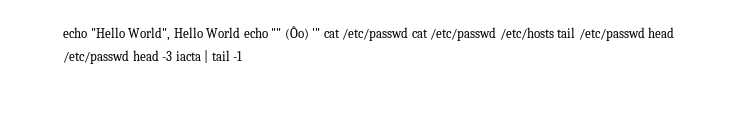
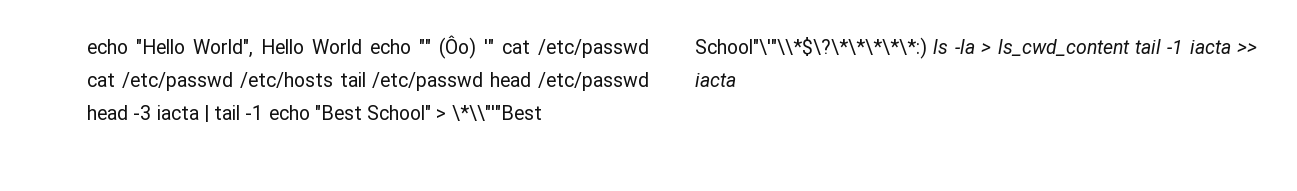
(243, 56) none -> [268,105,542,121] [695,37,1257,59] [695,73,736,87] echo "Best School" > \*\\"'"Best School"\'"\\*$\?\*\*\*\*\*:) ls -la > ls_cwd_content tail -1 iacta >> iacta

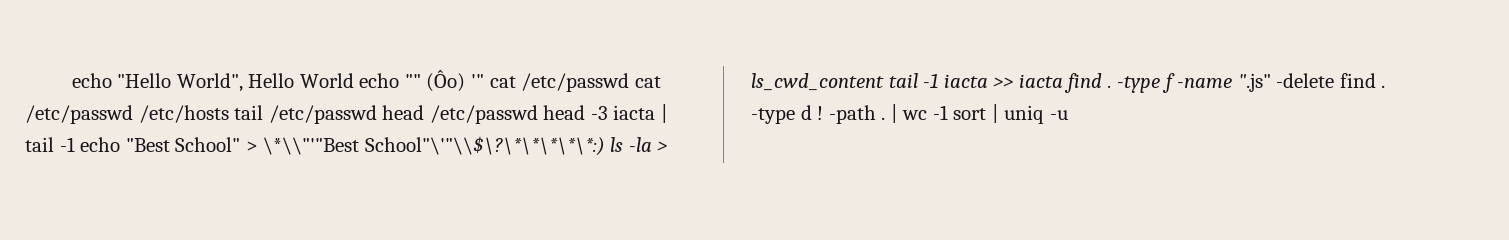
[695,37,927,59] School"\'"\\*$\?\*\*\*\*\*:) -> [364,136,605,156] School"\'"\\$\?\*\*\*\*\*:)
(736, 80) none -> [1064,73,1386,93] [751,104,1068,124] find . -type f -name ".js" -delete find . -type d ! -path . | wc -1 sort | uniq -u

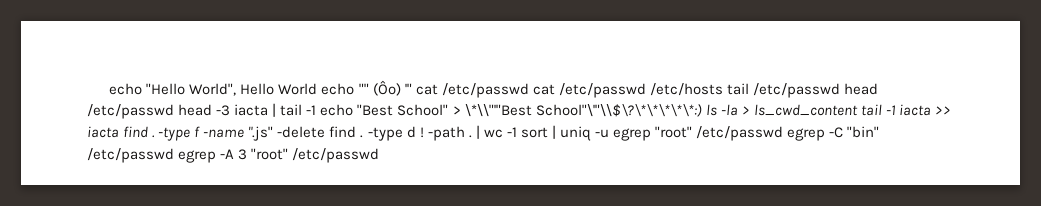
(1068, 115) none -> [613,126,880,141] [87,148,380,163] egrep "root" /etc/passwd egrep -C "bin" /etc/passwd egrep -A 3 "root" /etc/passwd

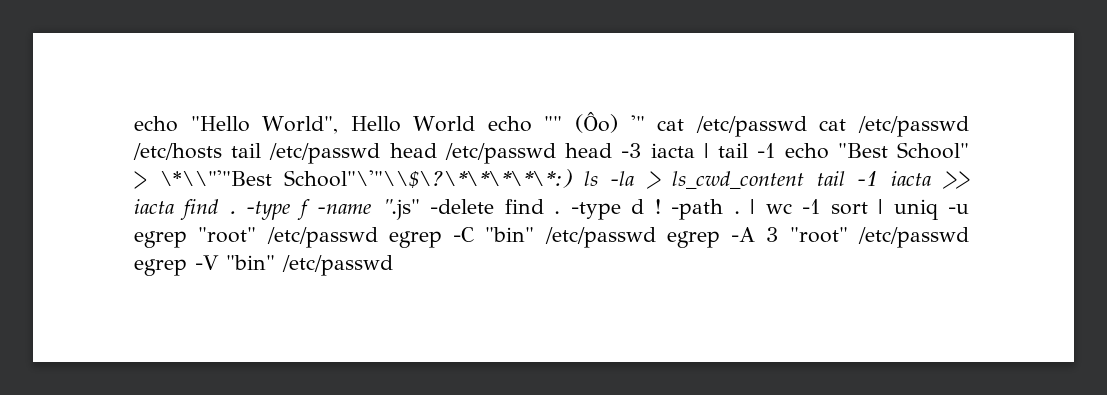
(380, 155) none -> [134,255,393,276] egrep -V "bin" /etc/passwd

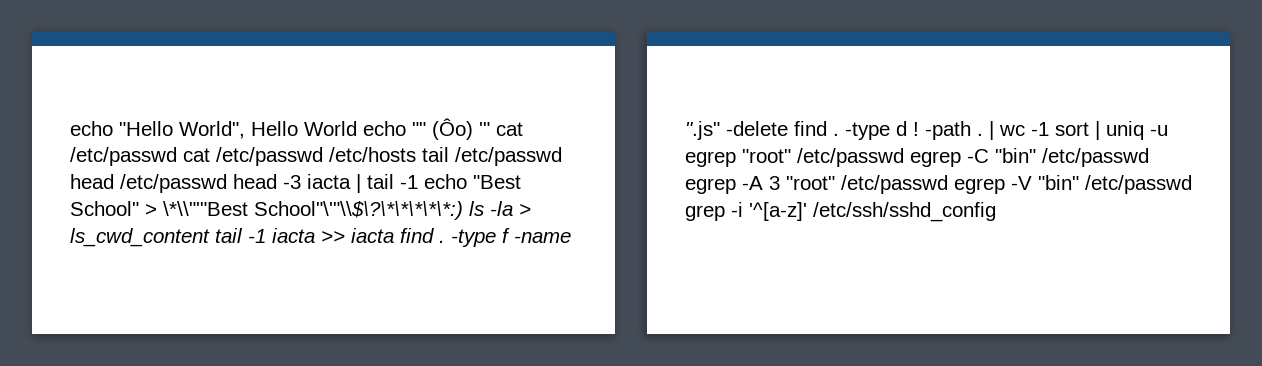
(393, 265) none -> [685,202,996,222] grep -i '^[a-z]' /etc/ssh/sshd_config

